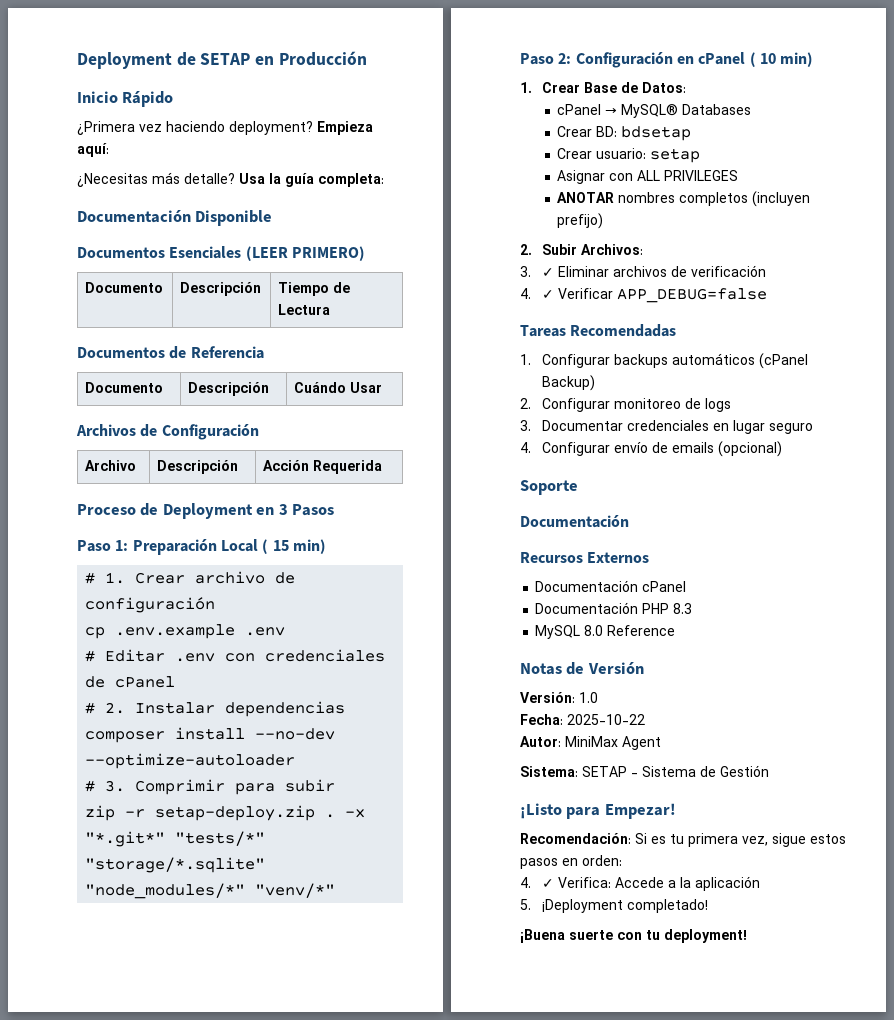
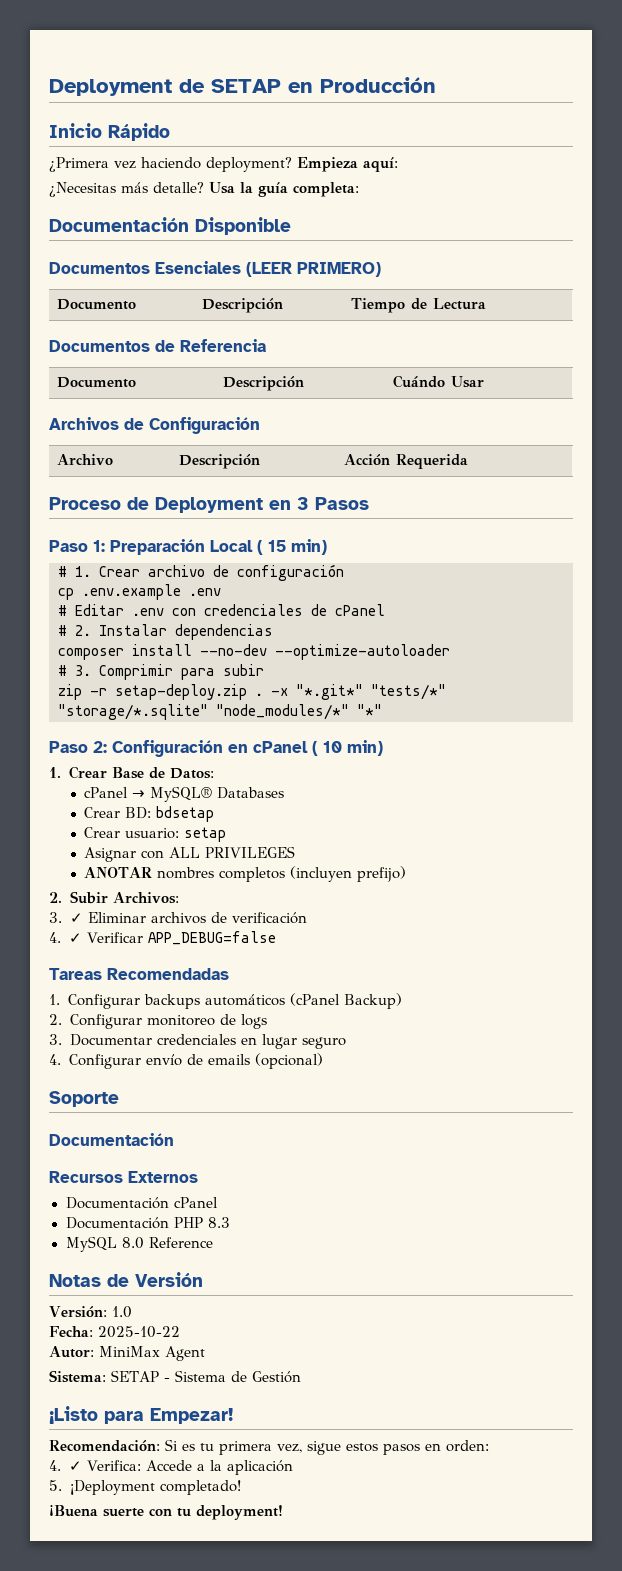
[255,883,336,898] "venv/*" -> [357,704,382,716] "*"

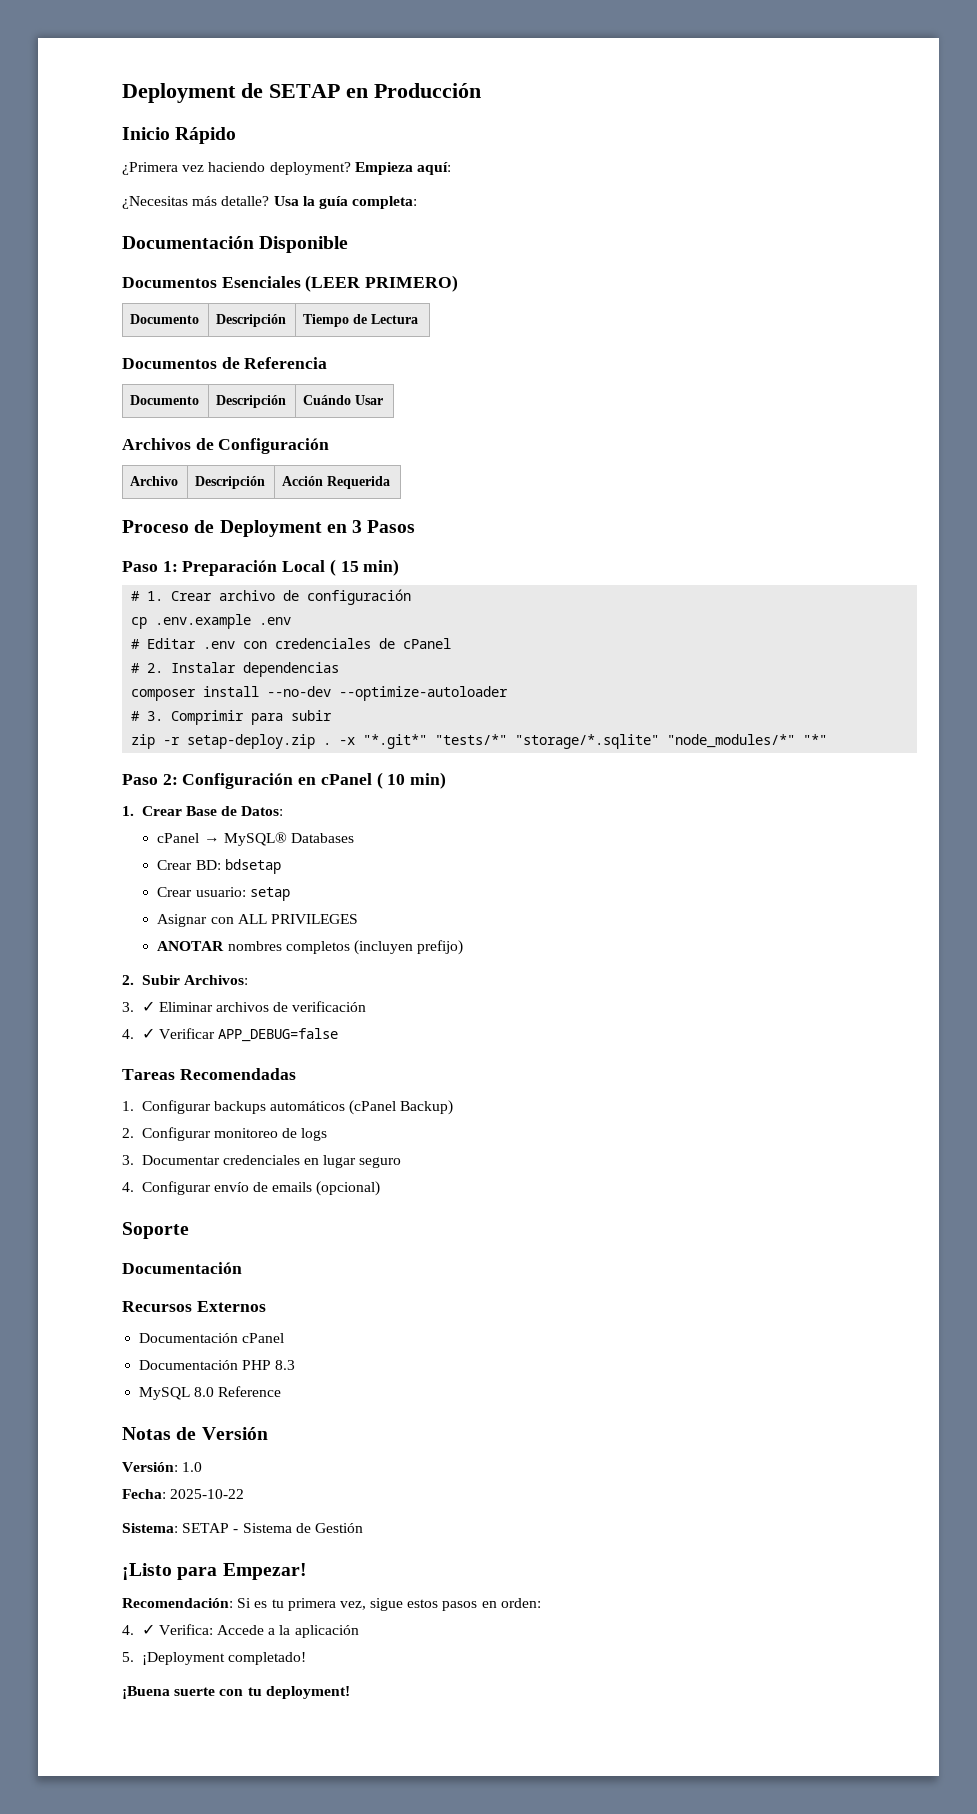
[49,1346,205,1361] // Autor: MiniMax Agent -> (245, 1494) none

